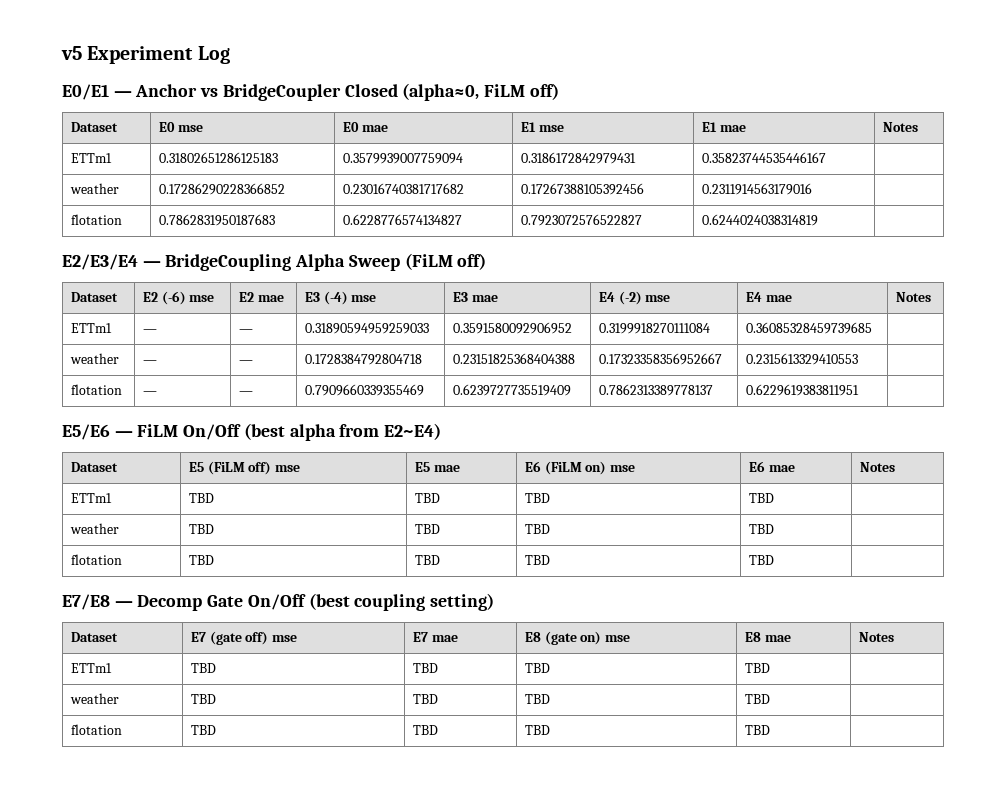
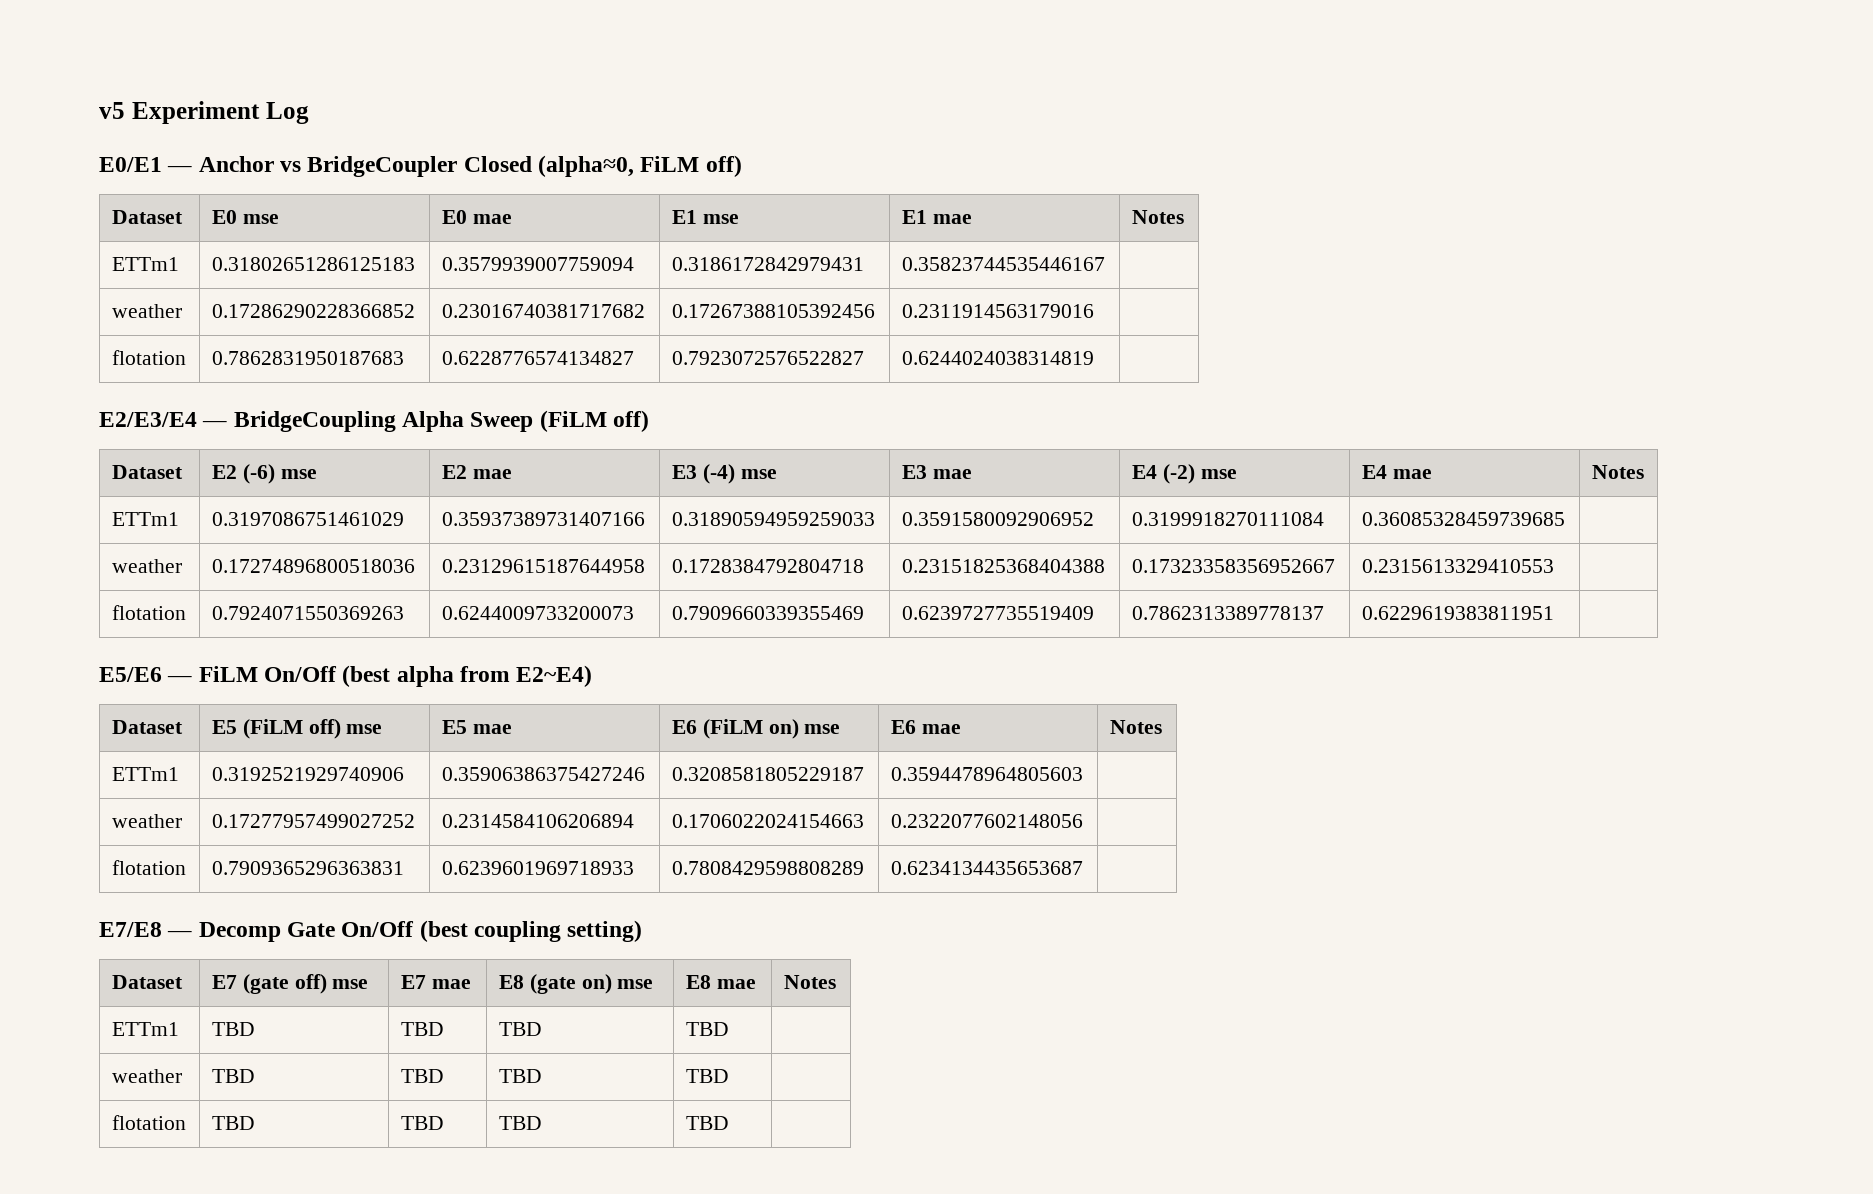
[142,329,157,333] [238,329,253,333] — | — -> [211,512,404,526] [441,512,645,526] 0.3197086751461029 | 0.35937389731407166
[142,360,157,364] [238,360,253,364] — | — -> [211,559,415,573] [441,559,645,573] 0.17274896800518036 | 0.23129615187644958
[142,391,157,395] [238,391,253,395] — | — -> [211,606,404,620] [441,606,634,620] 0.7924071550369263 | 0.6244009733200073
[188,493,214,503] [414,493,440,503] [524,493,550,503] [748,493,774,503] [69,523,119,534] [188,524,214,534] [414,524,440,534] [524,524,550,534] [748,524,774,534] [70,554,122,565] [188,555,214,565] [414,555,440,565] [524,555,550,565] [748,555,774,565] TBD | TBD | TBD | TBD | // weather | TBD | TBD | TBD | TBD | // flotation | TBD | TBD | TBD | TBD -> [211,767,404,781] [441,767,645,781] [671,767,864,781] [890,767,1083,781] [111,814,182,828] [211,814,415,828] [441,814,634,828] [671,814,864,828] [890,814,1083,828] [111,860,186,875] [211,861,404,875] [441,861,634,875] [671,861,864,875] [890,861,1083,875] 0.3192521929740906 | 0.35906386375427246 | 0.3208581805229187 | 0.3594478964805603 | // weather | 0.17277957499027252 | 0.2314584106206894 | 0.1706022024154663 | 0.2322077602148056 | // flotation | 0.7909365296363831 | 0.6239601969718933 | 0.7808429598808289 | 0.6234134435653687

